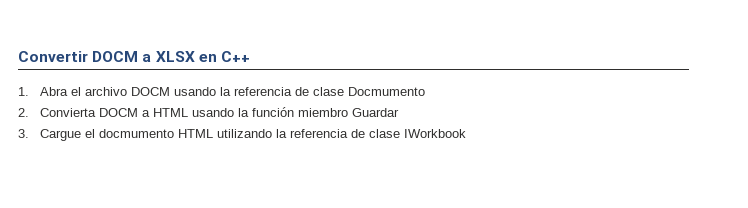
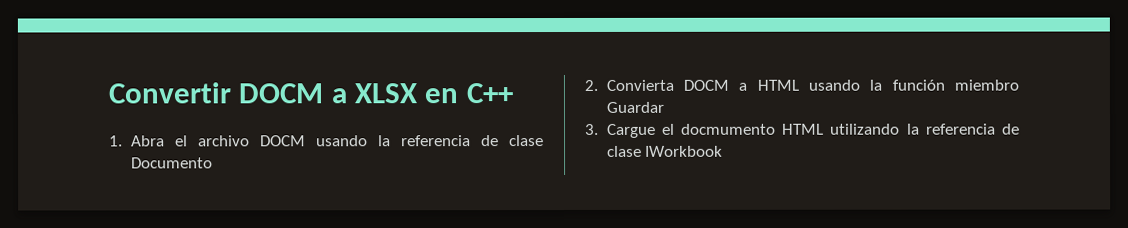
[348,87,426,96] Docmumento -> [130,157,213,169] Documento

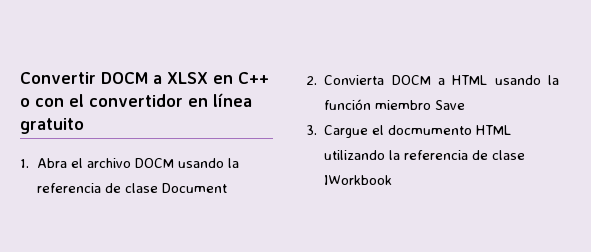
(513, 93) none -> [20,93,252,107] [20,118,84,134] o con el convertidor en línea gratuito
[130,157,213,169] Documento -> [162,183,228,193] Document
[605,101,664,113] Guardar -> [435,100,466,110] Save

